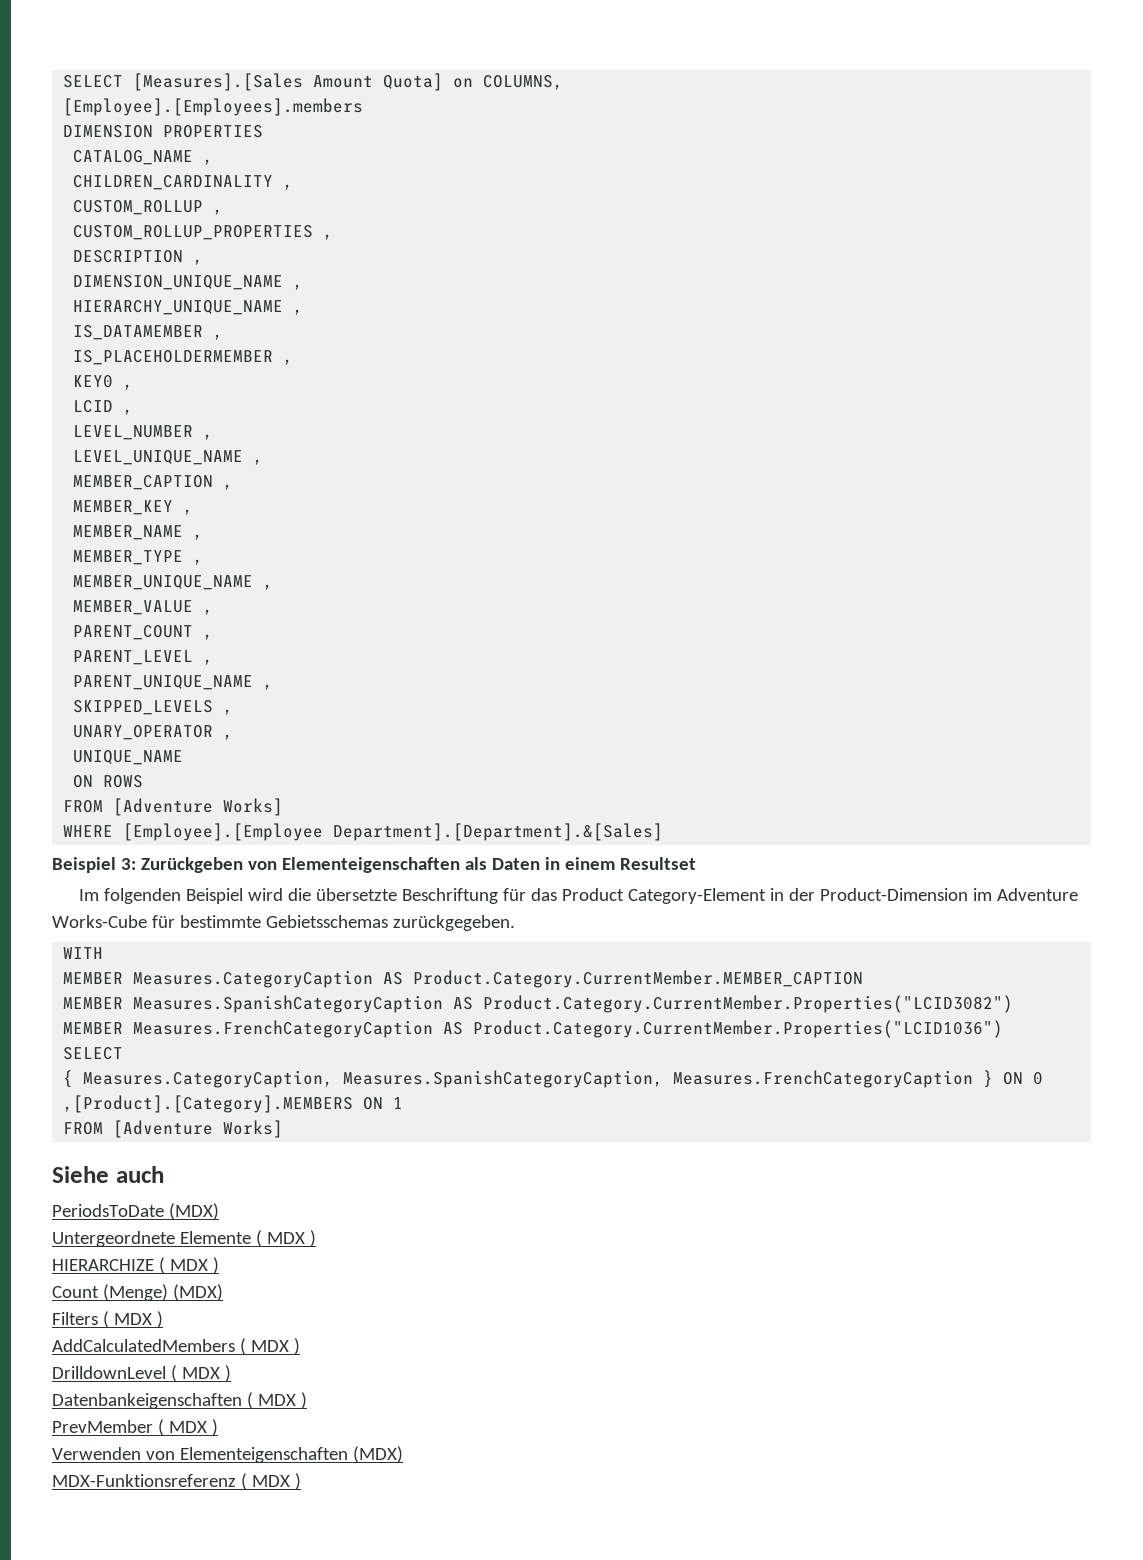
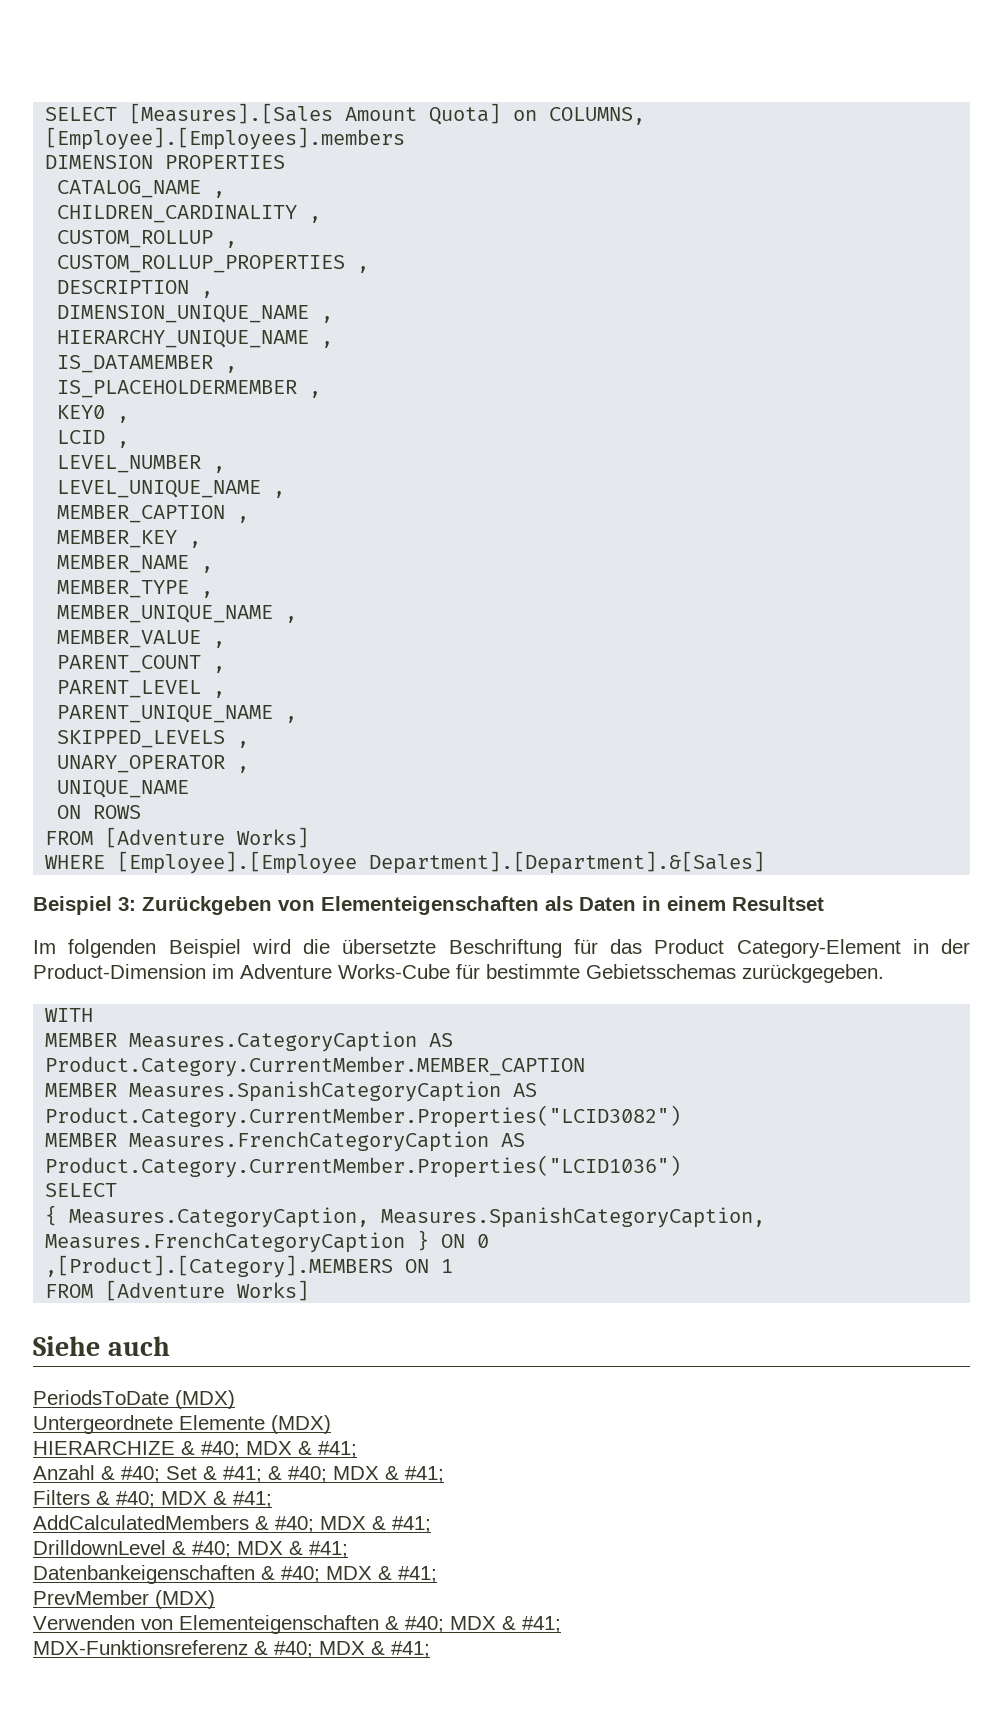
[255,1230,316,1247] [52,1257,219,1274] [52,1284,223,1301] [52,1311,163,1328] [52,1338,300,1355] [52,1365,231,1382] [52,1392,307,1409] [52,1419,218,1436] [52,1446,403,1463] [52,1473,301,1490] ( MDX ) // HIERARCHIZE ( MDX ) // Count (Menge) (MDX) // Filters ( MDX ) // AddCalculatedMembers ( MDX ) // DrilldownLevel ( MDX ) // Datenbankeigenschaften ( MDX ) // PrevMember ( MDX ) // Verwenden von Elementeigenschaften (MDX) // MDX-Funktionsreferenz ( MDX ) -> [271,1415,331,1434] [33,1441,357,1458] [33,1465,444,1483] [33,1490,272,1508] [33,1515,431,1533] [33,1540,348,1558] [33,1565,437,1584] [33,1590,215,1609] [33,1615,561,1634] [33,1640,430,1658] (MDX) // HIERARCHIZE & #40; MDX & #41; // Anzahl & #40; Set & #41; & #40; MDX & #41; // Filters & #40; MDX & #41; // AddCalculatedMembers & #40; MDX & #41; // DrilldownLevel & #40; MDX & #41; // Datenbankeigenschaften & #40; MDX & #41; // PrevMember (MDX) // Verwenden von Elementeigenschaften & #40; MDX & #41; // MDX-Funktionsreferenz & #40; MDX & #41;

